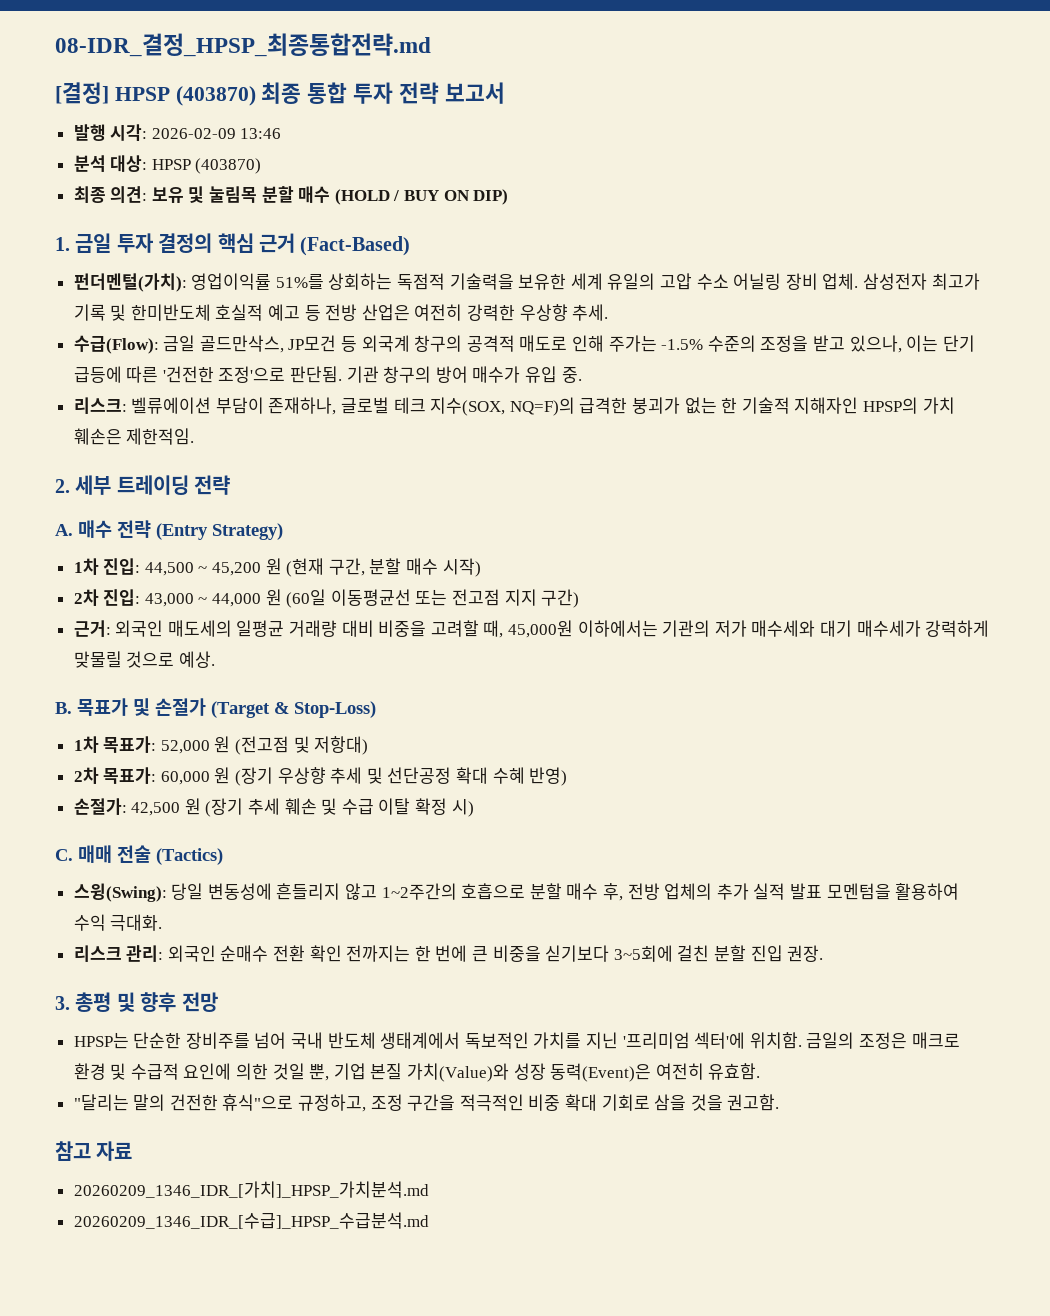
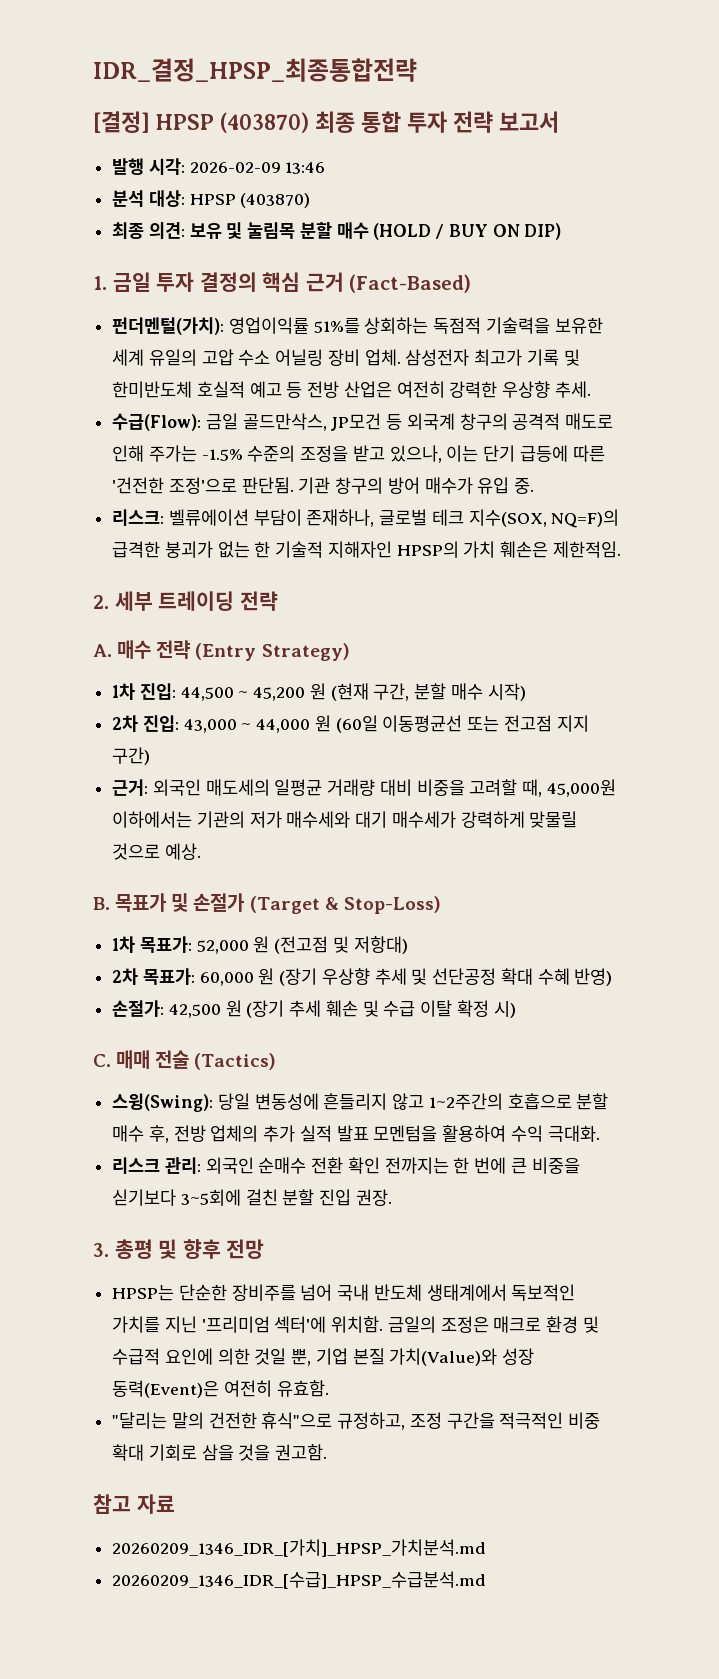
[55,33,431,57] 08-IDR_결정_HPSP_최종통합전략.md -> [93,58,417,82] IDR_결정_HPSP_최종통합전략

